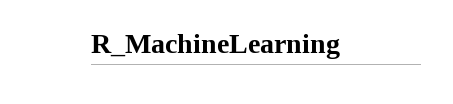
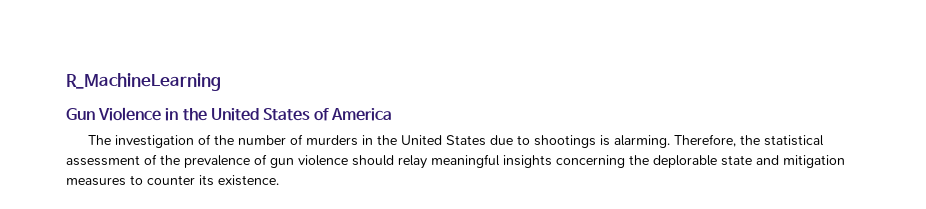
(340, 46) none -> [66,107,393,121] [88,134,825,148] [66,154,845,169] [66,175,279,186] // Gun Violence in the United States of America // The investigation of the number of murders in the United States due to shootings is alarming. Therefore, the statistical assessment of the prevalence of gun violence should relay meaningful insights concerning the deplorable state and mitigation measures to counter its existence.

